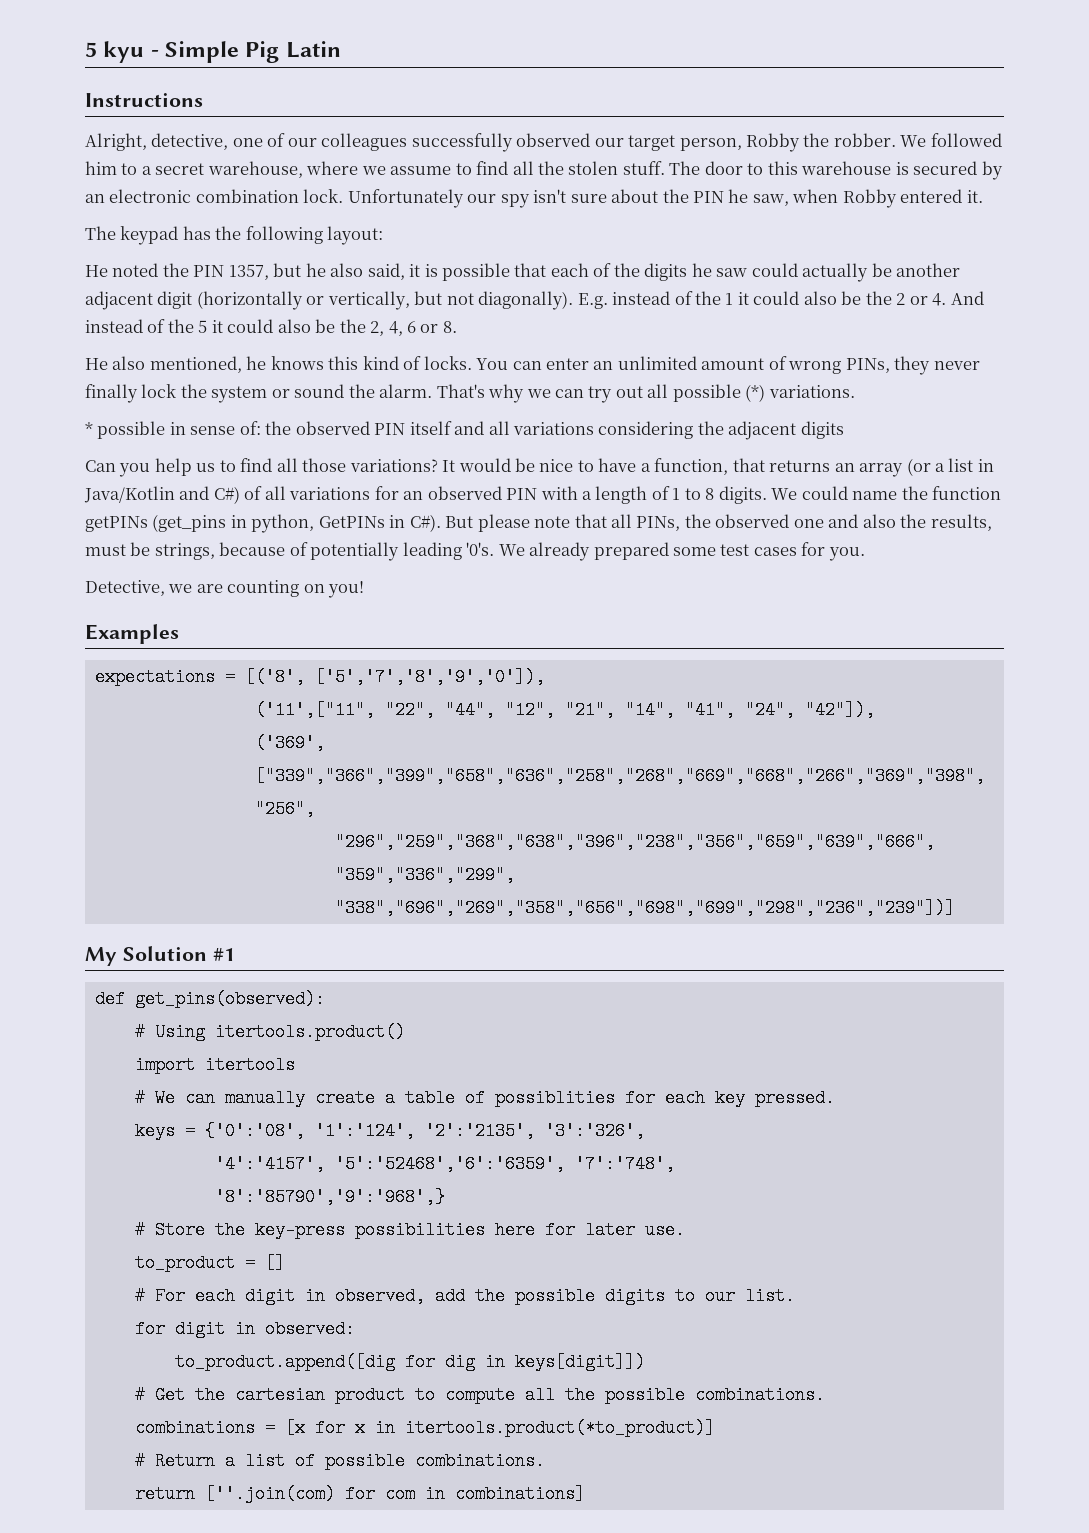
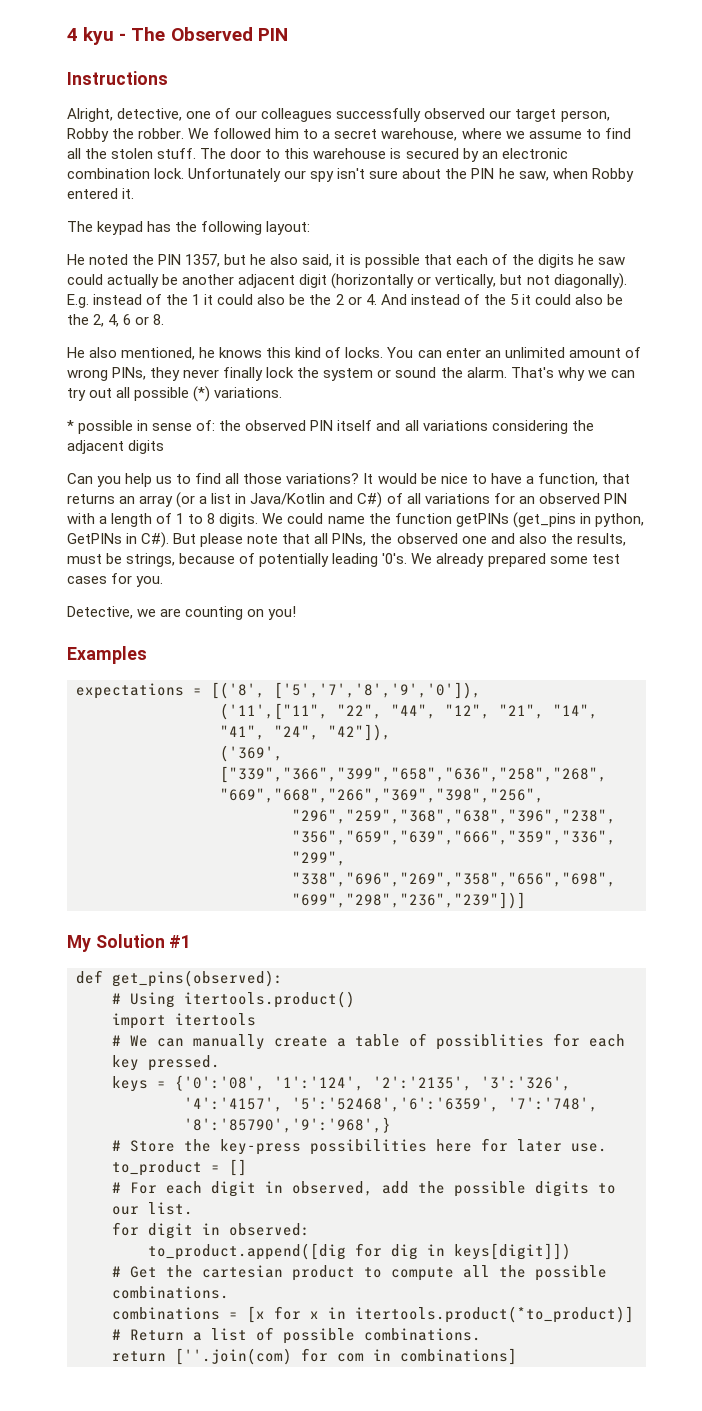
[85,42,97,57] 5 -> [67,28,78,41] 4
[165,41,341,63] Simple Pig Latin -> [131,27,288,41] The Observed PIN

